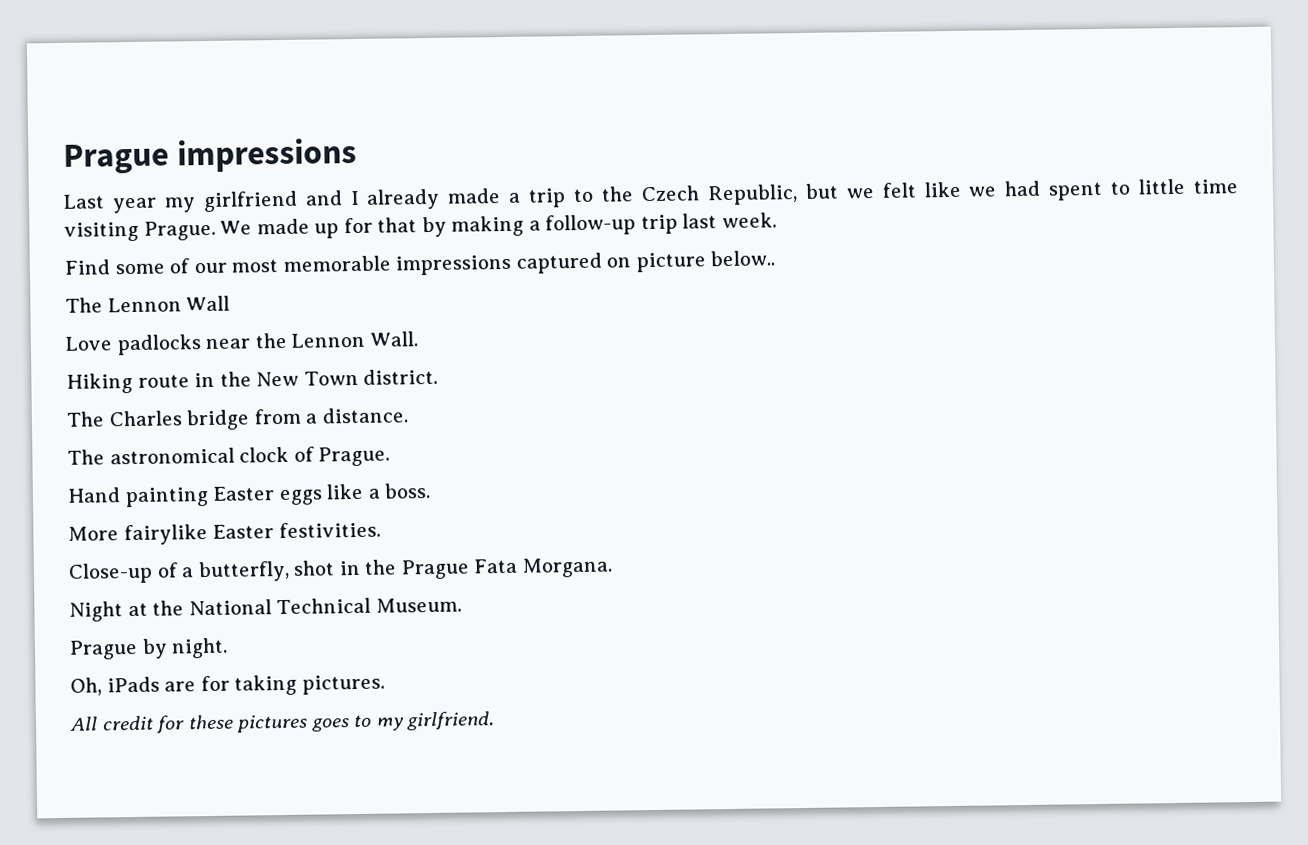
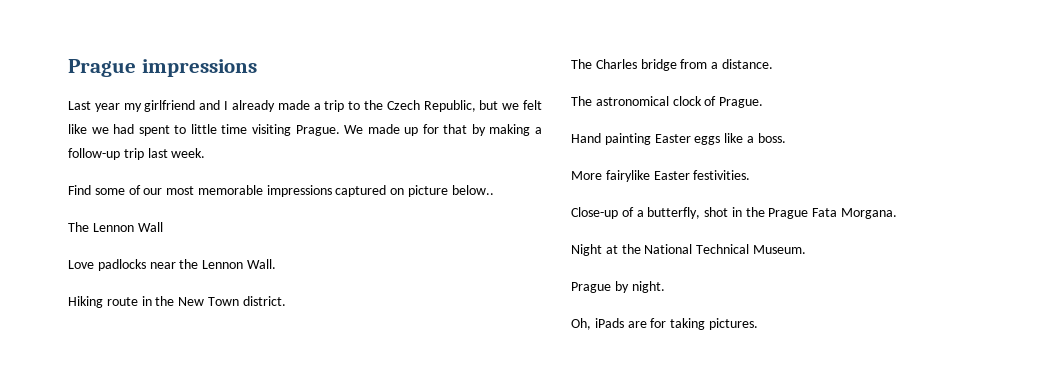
[69,711,496,734] // All credit for these pictures goes to my girlfriend. -> (758, 324) none

